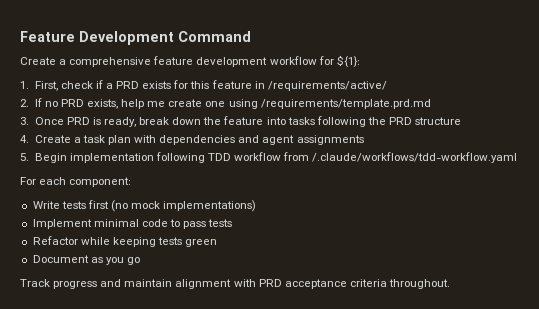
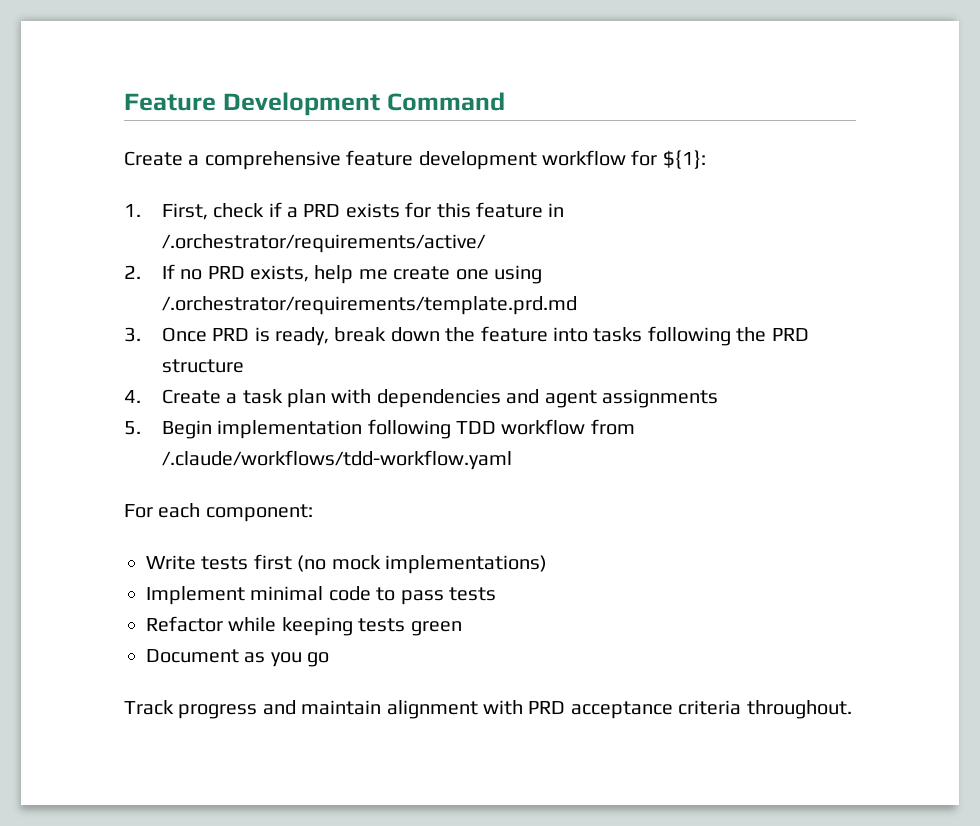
[267,81,387,91] /requirements/active/ -> [161,234,486,253] /.orchestrator/requirements/active/
[260,99,431,109] /requirements/template.prd.md -> [161,296,577,315] /.orchestrator/requirements/template.prd.md

